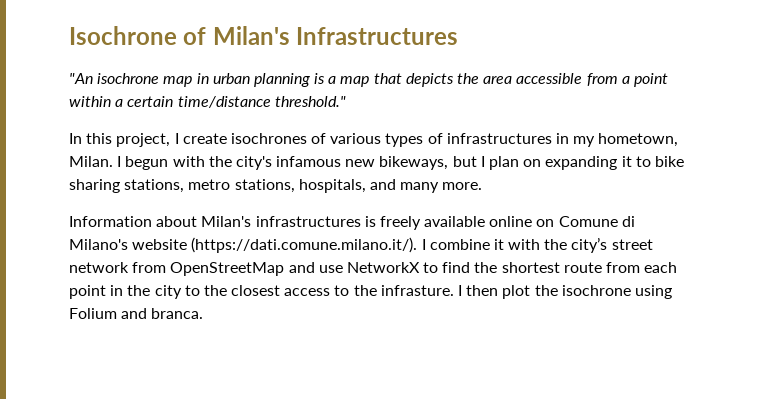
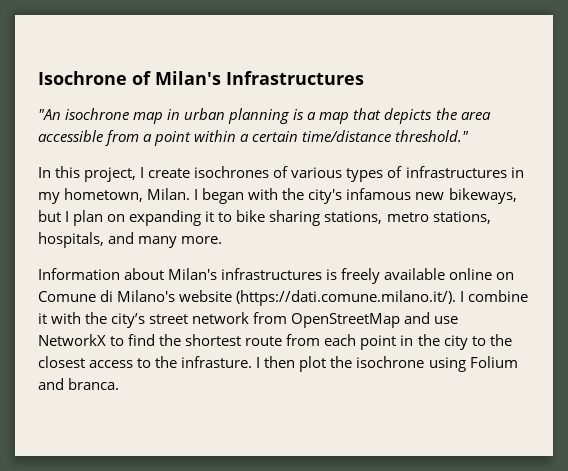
[125,156,169,170] begun -> [202,188,245,204] began

